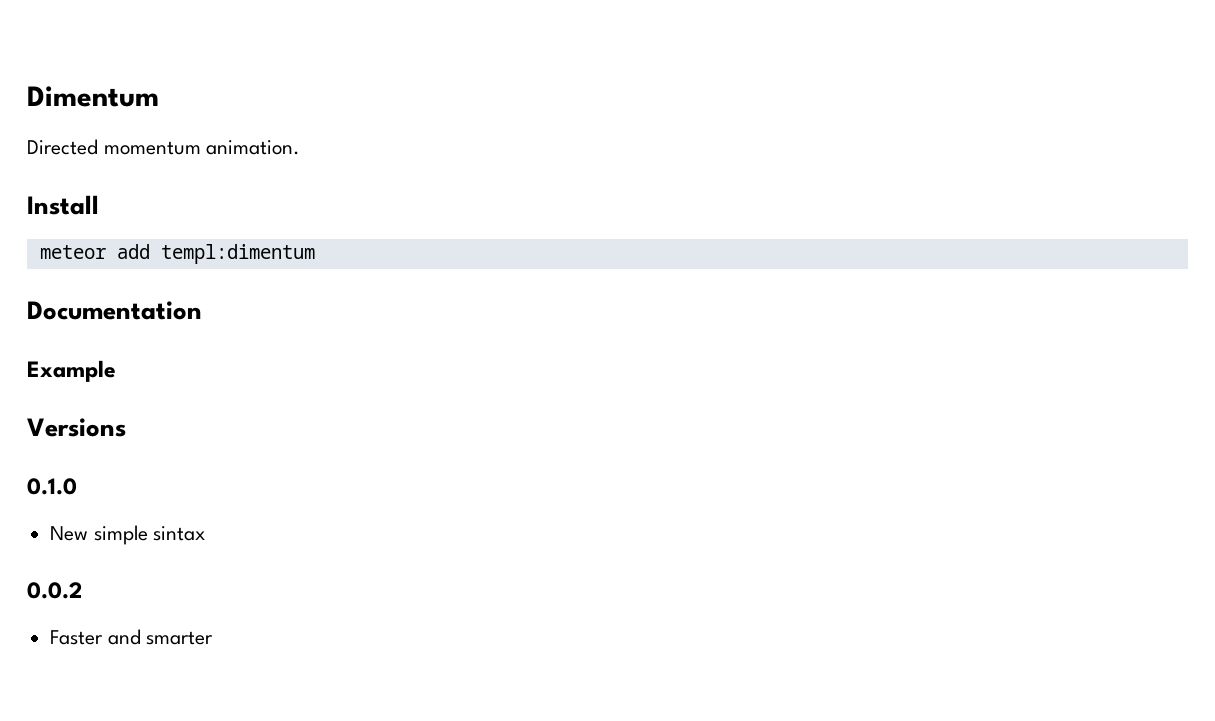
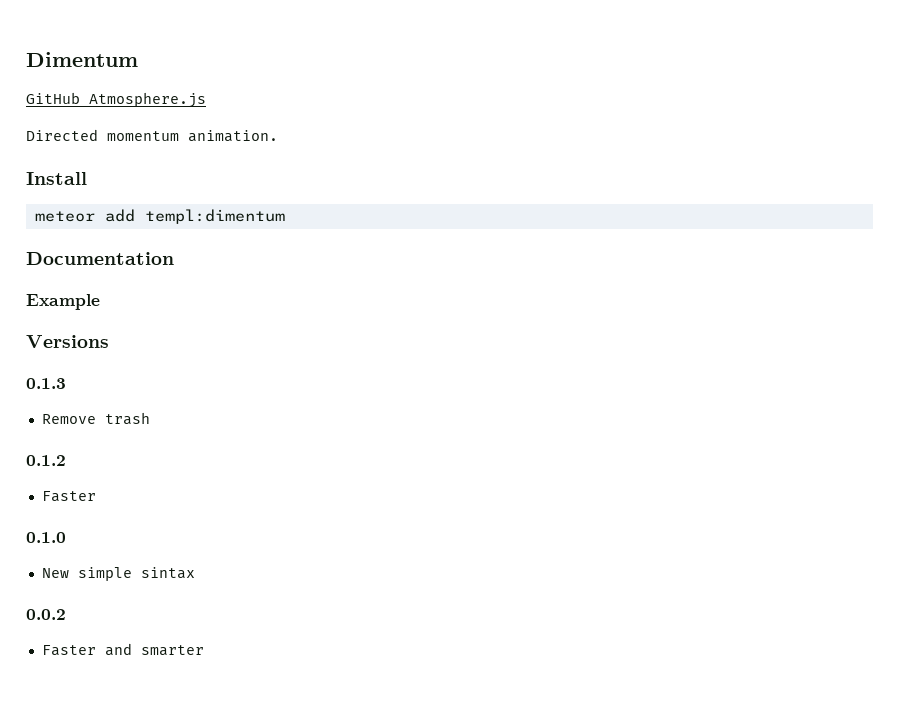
(159, 96) none -> [26,92,206,108] // GitHub Atmosphere.js
(126, 427) none -> [26,378,66,389] [41,412,150,425] [26,455,66,466] [41,491,96,502] // 0.1.3 // Remove trash // 0.1.2 // Faster

